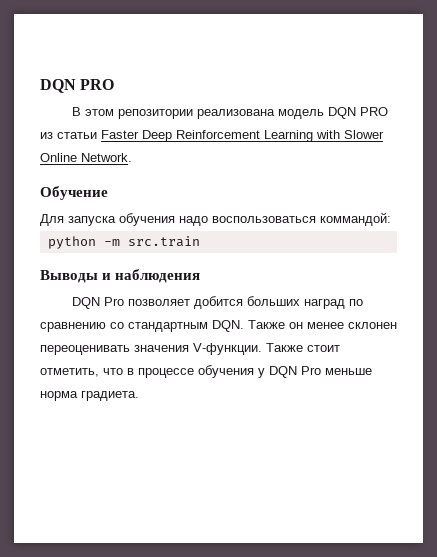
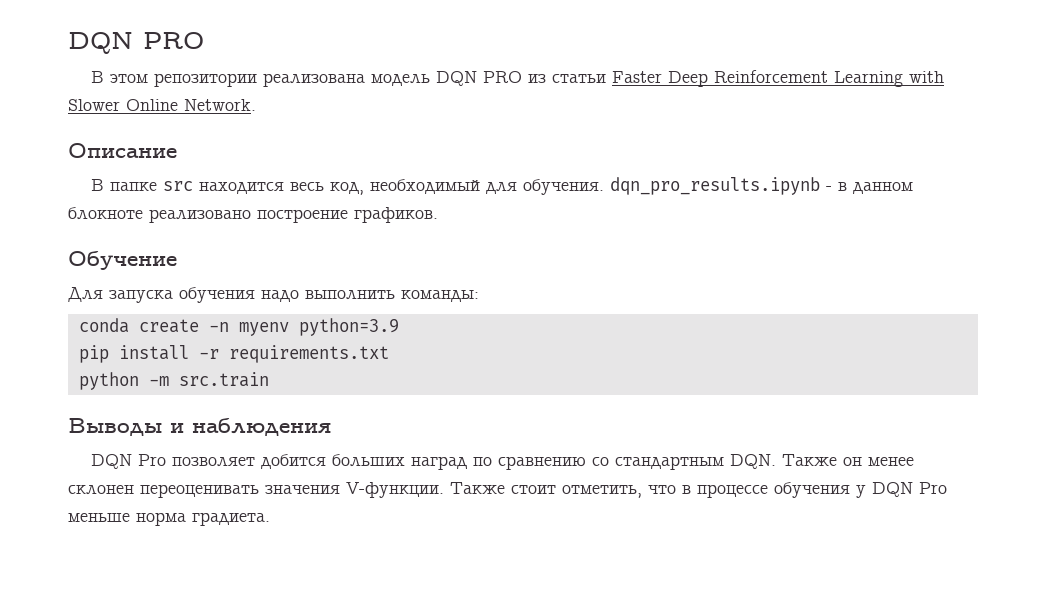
(132, 157) none -> [68,143,177,158] [91,177,914,195] [68,207,438,223] // Описание // В папке src находится весь код, необходимый для обучения. dqn_pro_results.ipynb - в данном блокноте реализовано построение графиков.
[212,212,391,226] воспользоваться коммандой: -> [305,290,479,302] [78,318,399,336] [78,345,389,363] выполнить команды: // conda create -n myenv python=3.9 // pip install -r requirements.txt

